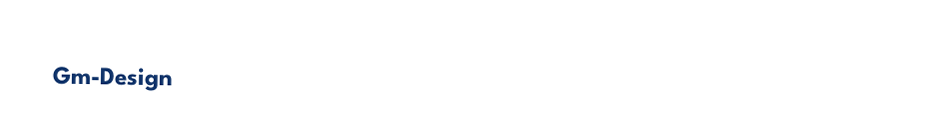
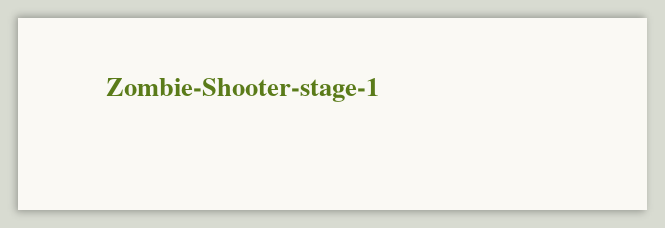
[52,66,173,92] Gm-Design -> [106,78,379,102] Zombie-Shooter-stage-1

